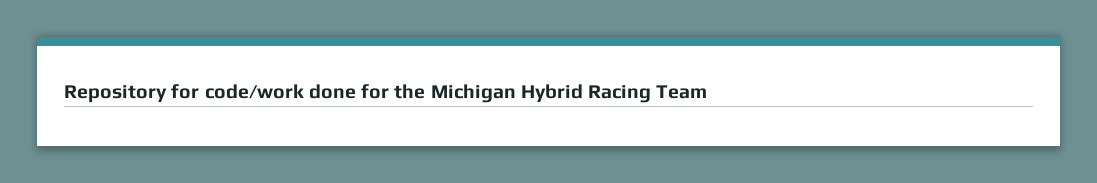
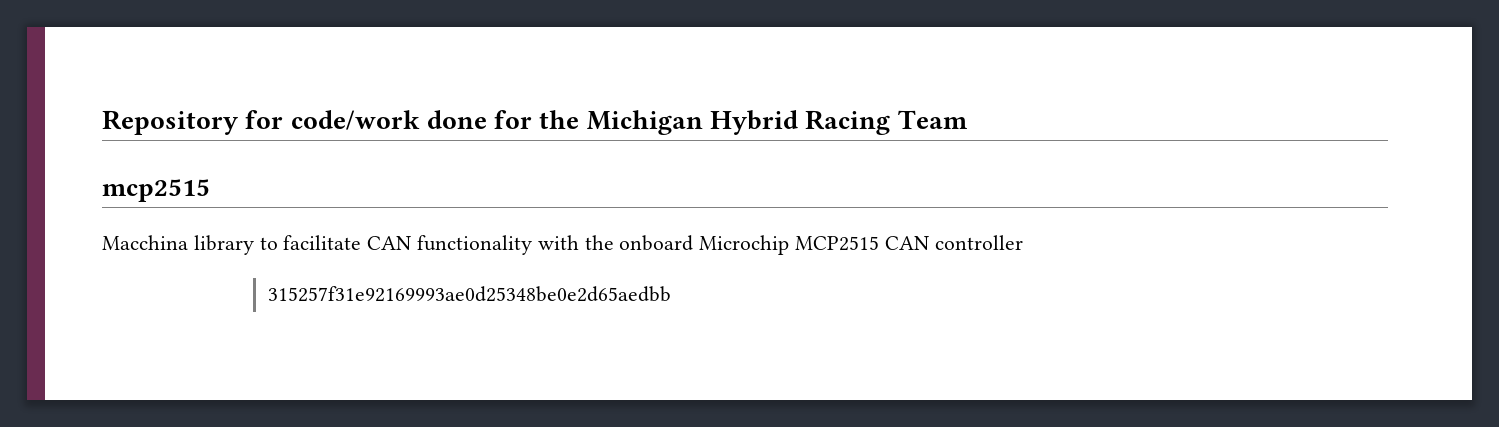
(708, 92) none -> [102,179,210,202] [102,235,1023,255] [267,286,671,302] // mcp2515 // Macchina library to facilitate CAN functionality with the onboard Microchip MCP2515 CAN controller // 315257f31e92169993ae0d25348be0e2d65aedbb

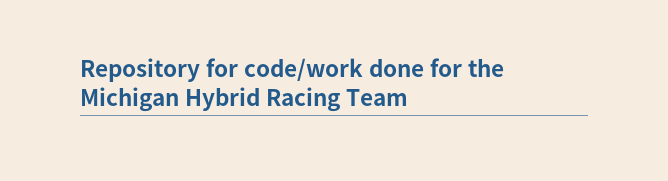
[102,179,210,202] [102,235,1023,255] [267,286,671,302] // mcp2515 // Macchina library to facilitate CAN functionality with the onboard Microchip MCP2515 CAN controller // 315257f31e92169993ae0d25348be0e2d65aedbb -> (409, 97) none

